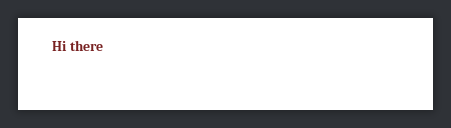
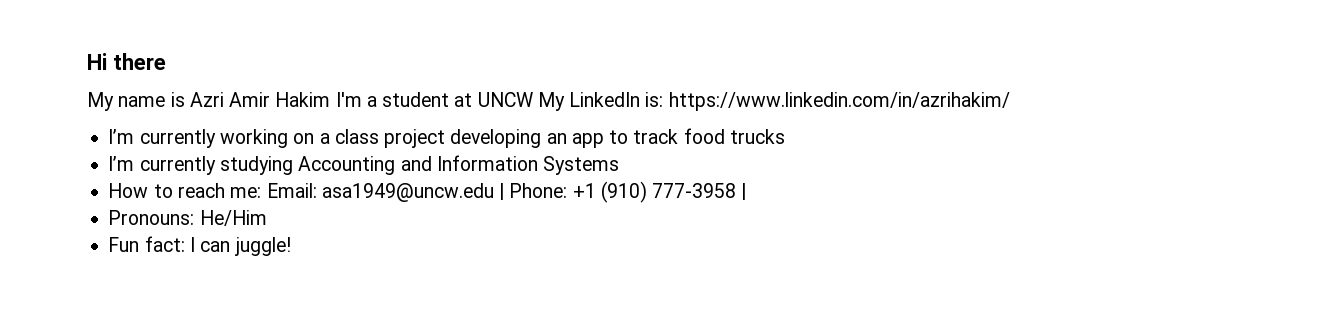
(103, 45) none -> [87,92,1010,111] [108,128,785,148] [108,155,620,175] [108,181,747,203] [108,210,267,226] [108,236,291,256] // My name is Azri Amir Hakim I'm a student at UNCW My LinkedIn is: https://www.linkedin.com/in/azrihakim/ // I’m currently working on a class project developing an app to track food trucks // I’m currently studying Accounting and Information Systems // How to reach me: Email: asa1949@uncw.edu | Phone: +1 (910) 777-3958 | // Pronouns: He/Him // Fun fact: I can juggle!

